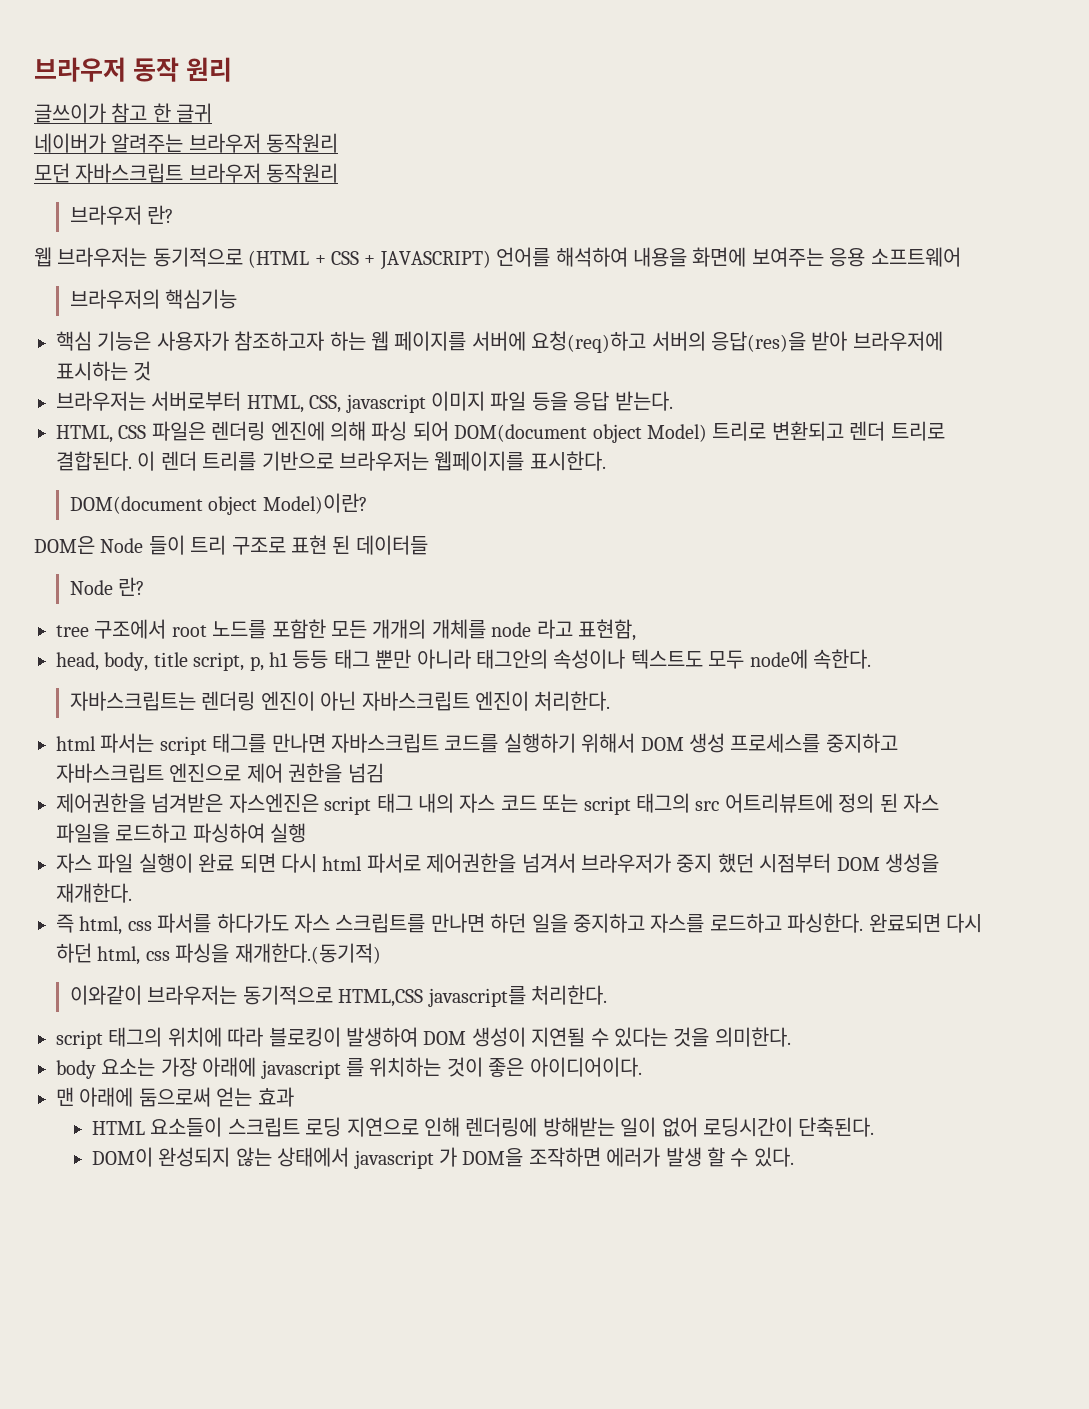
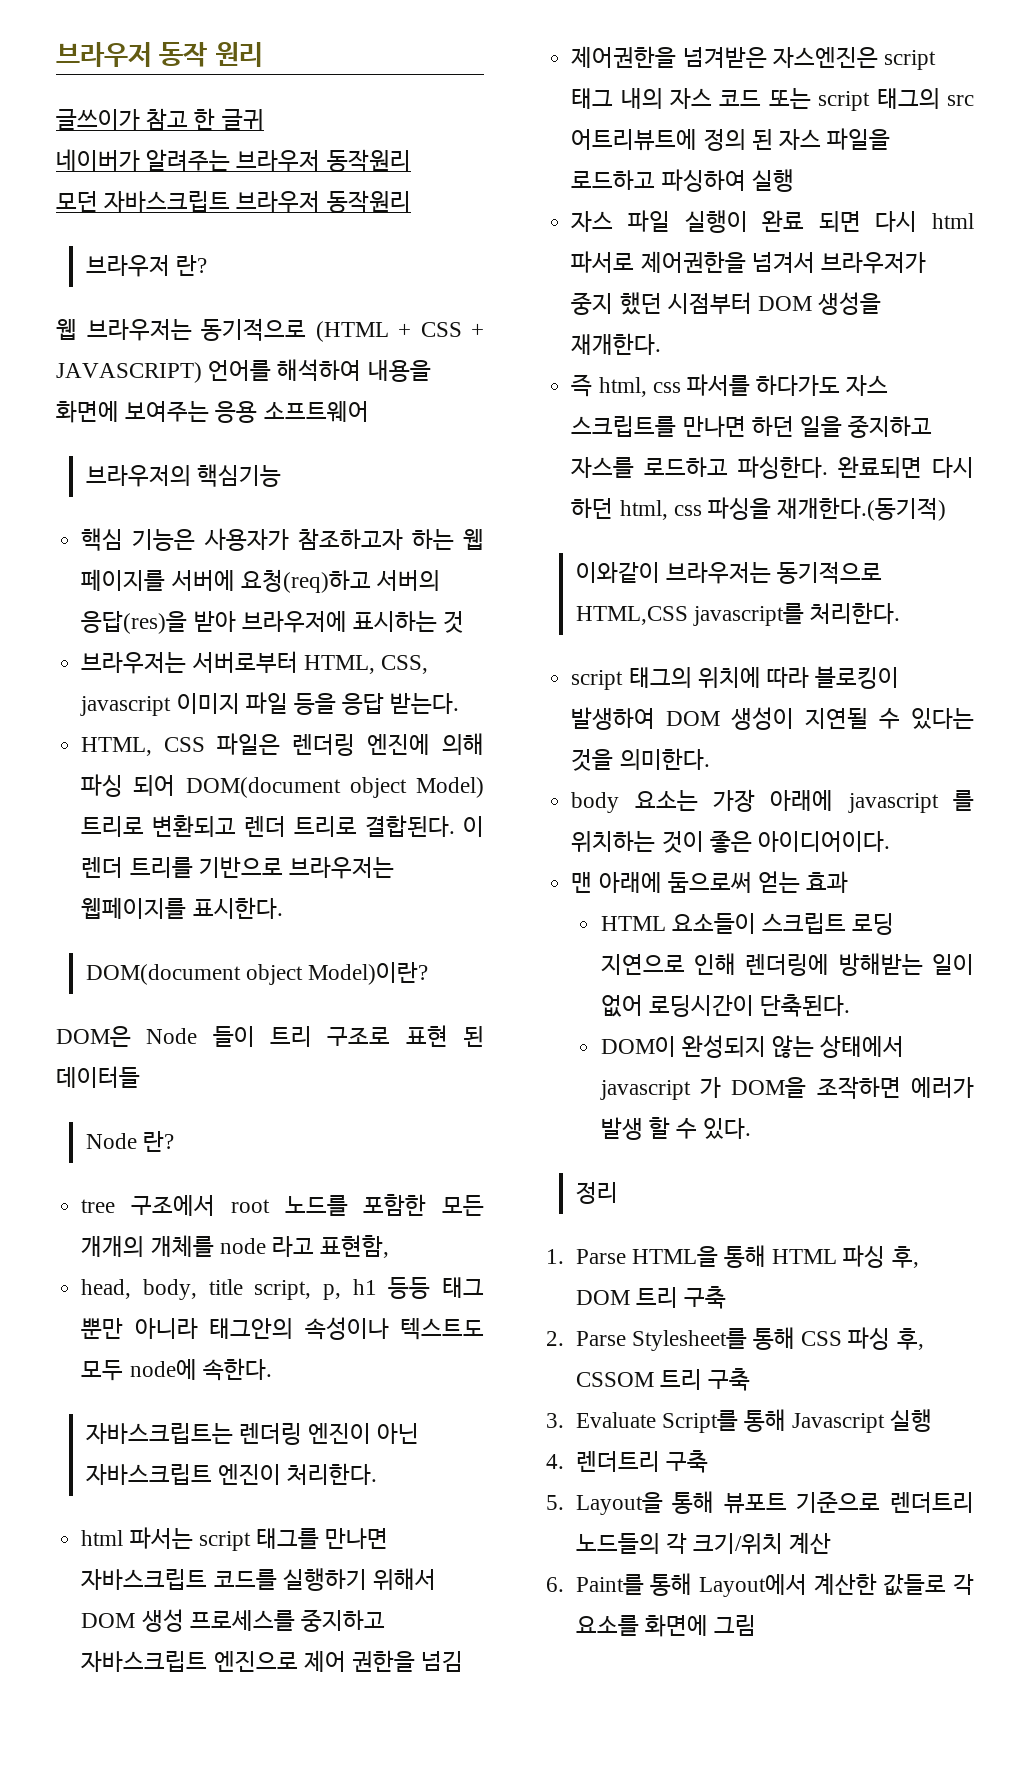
(794, 1157) none -> [575,1182,618,1204] [546,1245,919,1268] [575,1286,726,1309] [546,1327,924,1351] [575,1368,750,1391] [546,1409,933,1433] [546,1450,708,1473] [546,1491,974,1515] [575,1532,832,1554] [546,1573,974,1597] [575,1615,756,1637] // 정리 // 1. Parse HTML을 통해 HTML 파싱 후, DOM 트리 구축 // 2. Parse Stylesheet를 통해 CSS 파싱 후, CSSOM 트리 구축 // 3. Evaluate Script를 통해 Javascript 실행 // 4. 렌더트리 구축 // 5. Layout을 통해 뷰포트 기준으로 렌더트리 노드들의 각 크기/위치 계산 // 6. Paint를 통해 Layout에서 계산한 값들로 각 요소를 화면에 그림

